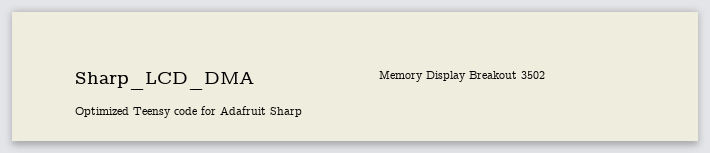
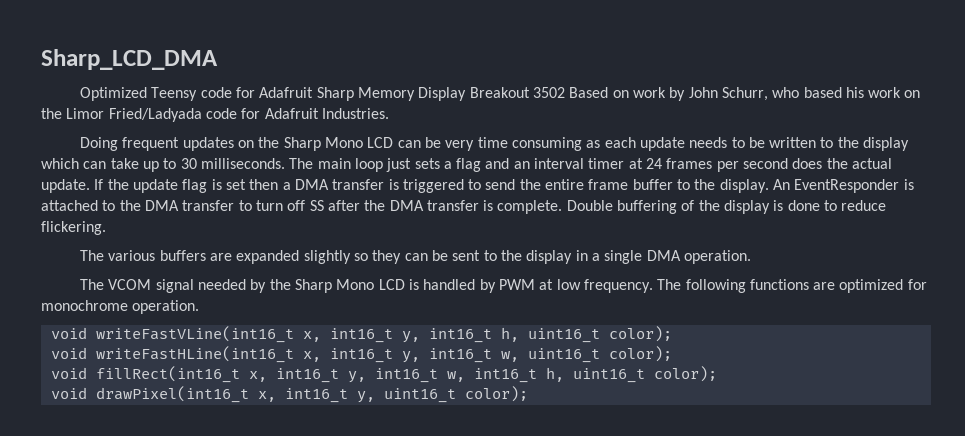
(545, 75) none -> [569,87,921,101] [41,108,389,122] [80,137,910,151] [41,158,893,172] [41,179,914,193] [41,200,887,214] [41,221,106,235] [80,250,751,264] [80,279,927,293] [41,300,200,314] [50,326,672,343] [50,346,672,363] [50,366,717,383] [50,386,528,403] Based on work by John Schurr, who based his work on the Limor Fried/Ladyada code for Adafruit Industries. // Doing frequent updates on the Sharp Mono LCD can be very time consuming as each update needs to be written to the display which can take up to 30 milliseconds. The main loop just sets a flag and an interval timer at 24 frames per second does the actual update. If the update flag is set then a DMA transfer is triggered to send the entire frame buffer to the display. An EventResponder is attached to the DMA transfer to turn off SS after the DMA transfer is complete. Double buffering of the display is done to reduce flickering. // The various buffers are expanded slightly so they can be sent to the display in a single DMA operation. // The VCOM signal needed by the Sharp Mono LCD is handled by PWM at low frequency. The following functions are optimized for monochrome operation. // void writeFastVLine(int16_t x, int16_t y, int16_t h, uint16_t color); // void writeFastHLine(int16_t x, int16_t y, int16_t w, uint16_t color); // void fillRect(int16_t x, int16_t y, int16_t w, int16_t h, uint16_t color); // void drawPixel(int16_t x, int16_t y, uint16_t color);

